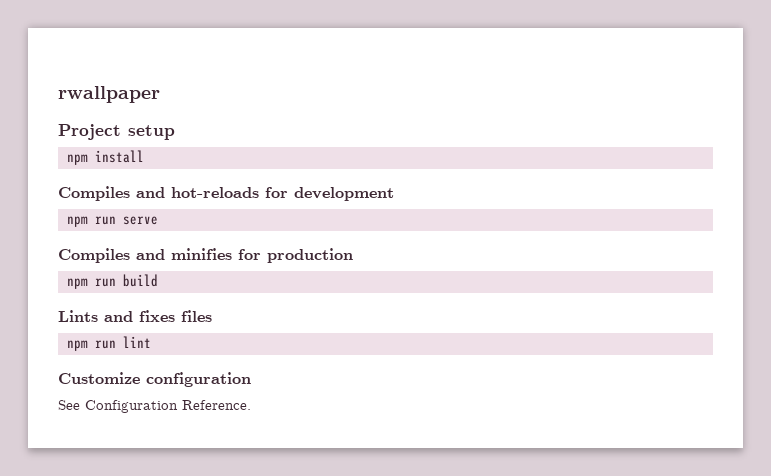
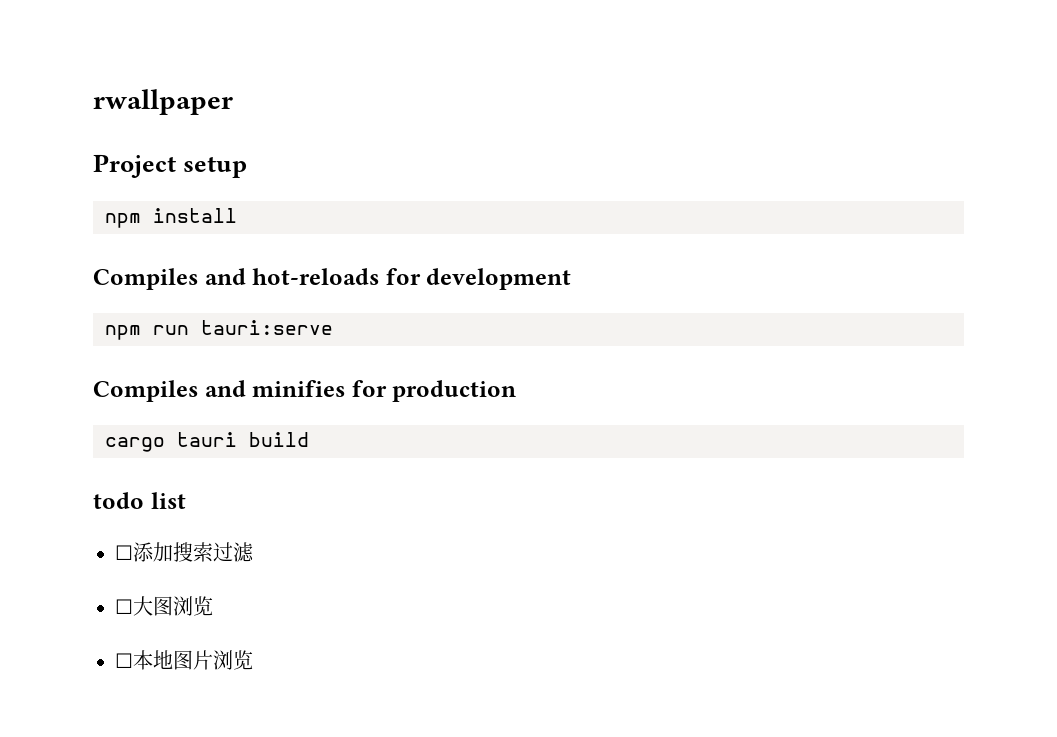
[122,216,158,225] serve -> [201,320,333,335] tauri:serve
[66,278,116,289] npm run -> [105,432,237,452] cargo tauri
[58,310,212,322] [66,336,151,351] [58,372,251,387] [58,400,251,413] Lints and fixes files // npm run lint // Customize configuration // See Configuration Reference. -> [93,492,186,509] [115,542,254,562] [115,596,213,616] [115,650,253,670] todo list // ☐添加搜索过滤 // ☐大图浏览 // ☐本地图片浏览

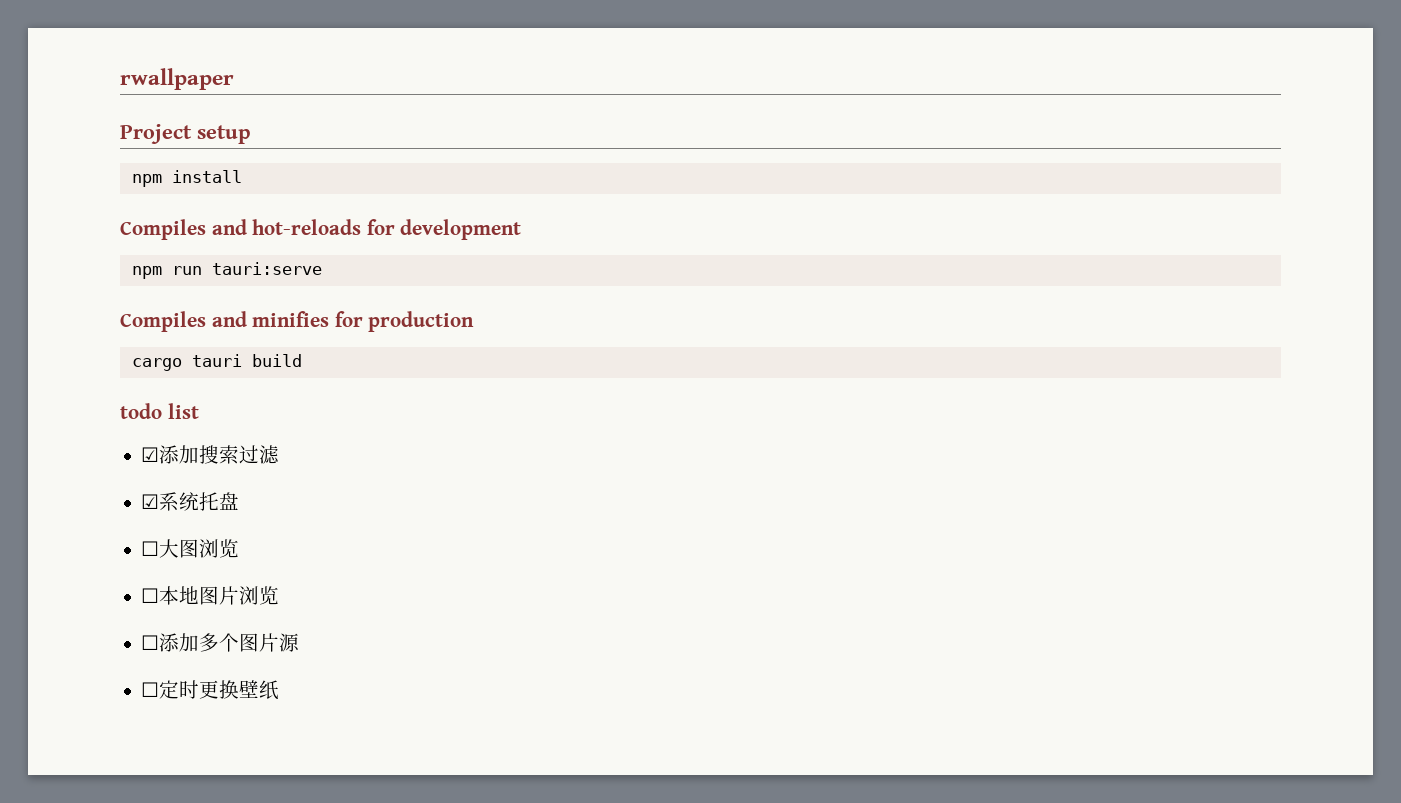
[115,545,133,560] ☐ -> [141,447,160,462] ☑
(254, 552) none -> [141,492,240,511] // ☑系统托盘
(253, 660) none -> [141,633,300,652] [141,680,280,700] // ☐添加多个图片源 // ☐定时更换壁纸

